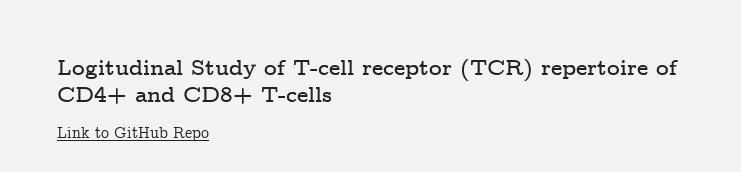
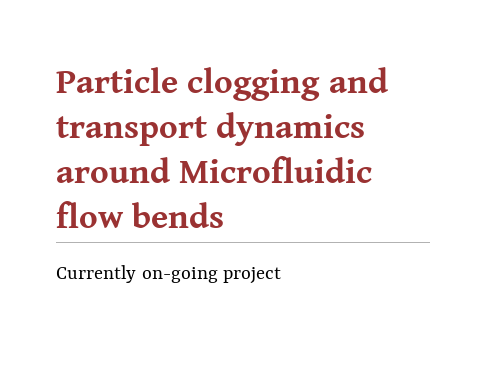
[57,59,678,82] [57,86,332,104] [57,127,209,141] Logitudinal Study of T-cell receptor (TCR) repertoire of CD4+ and CD8+ T-cells // Link to GitHub Repo -> [56,67,389,101] [56,112,366,146] [56,156,373,183] [56,201,225,228] [56,265,282,284] Particle clogging and transport dynamics around Microfluidic flow bends // Currently on-going project

